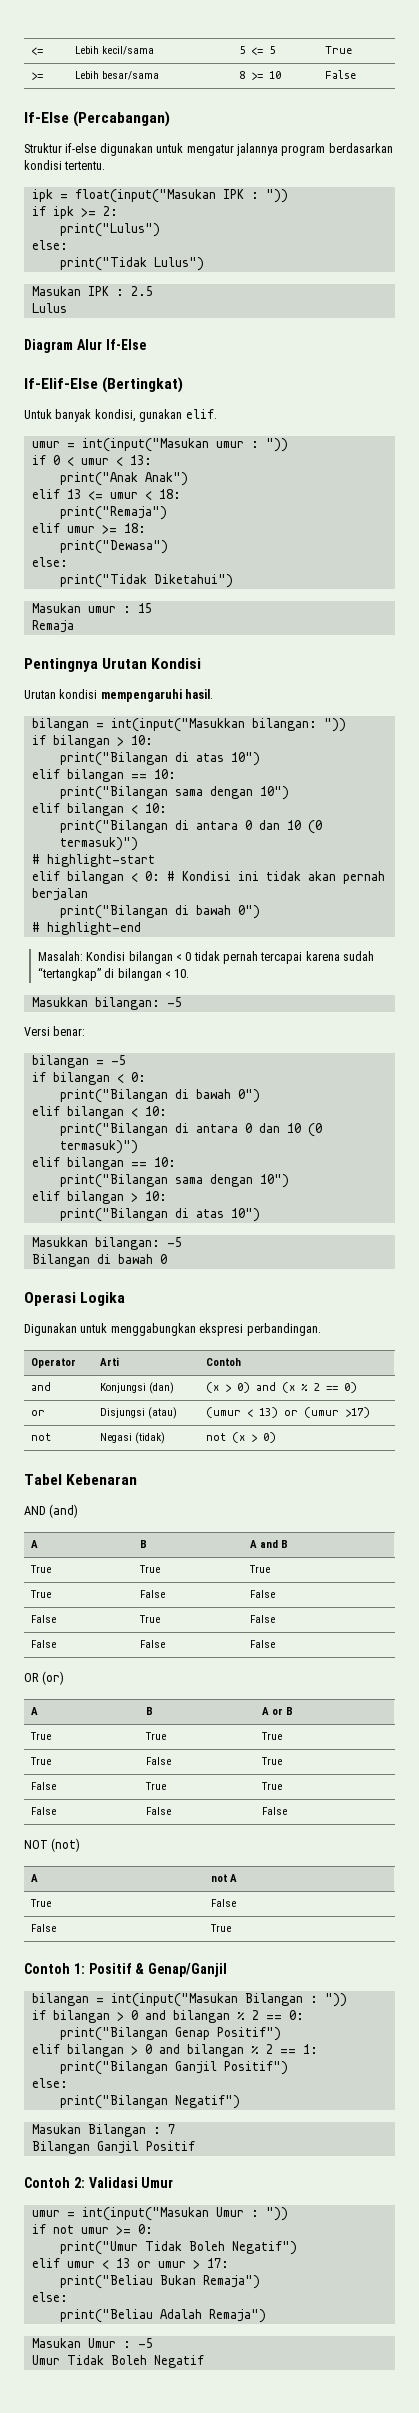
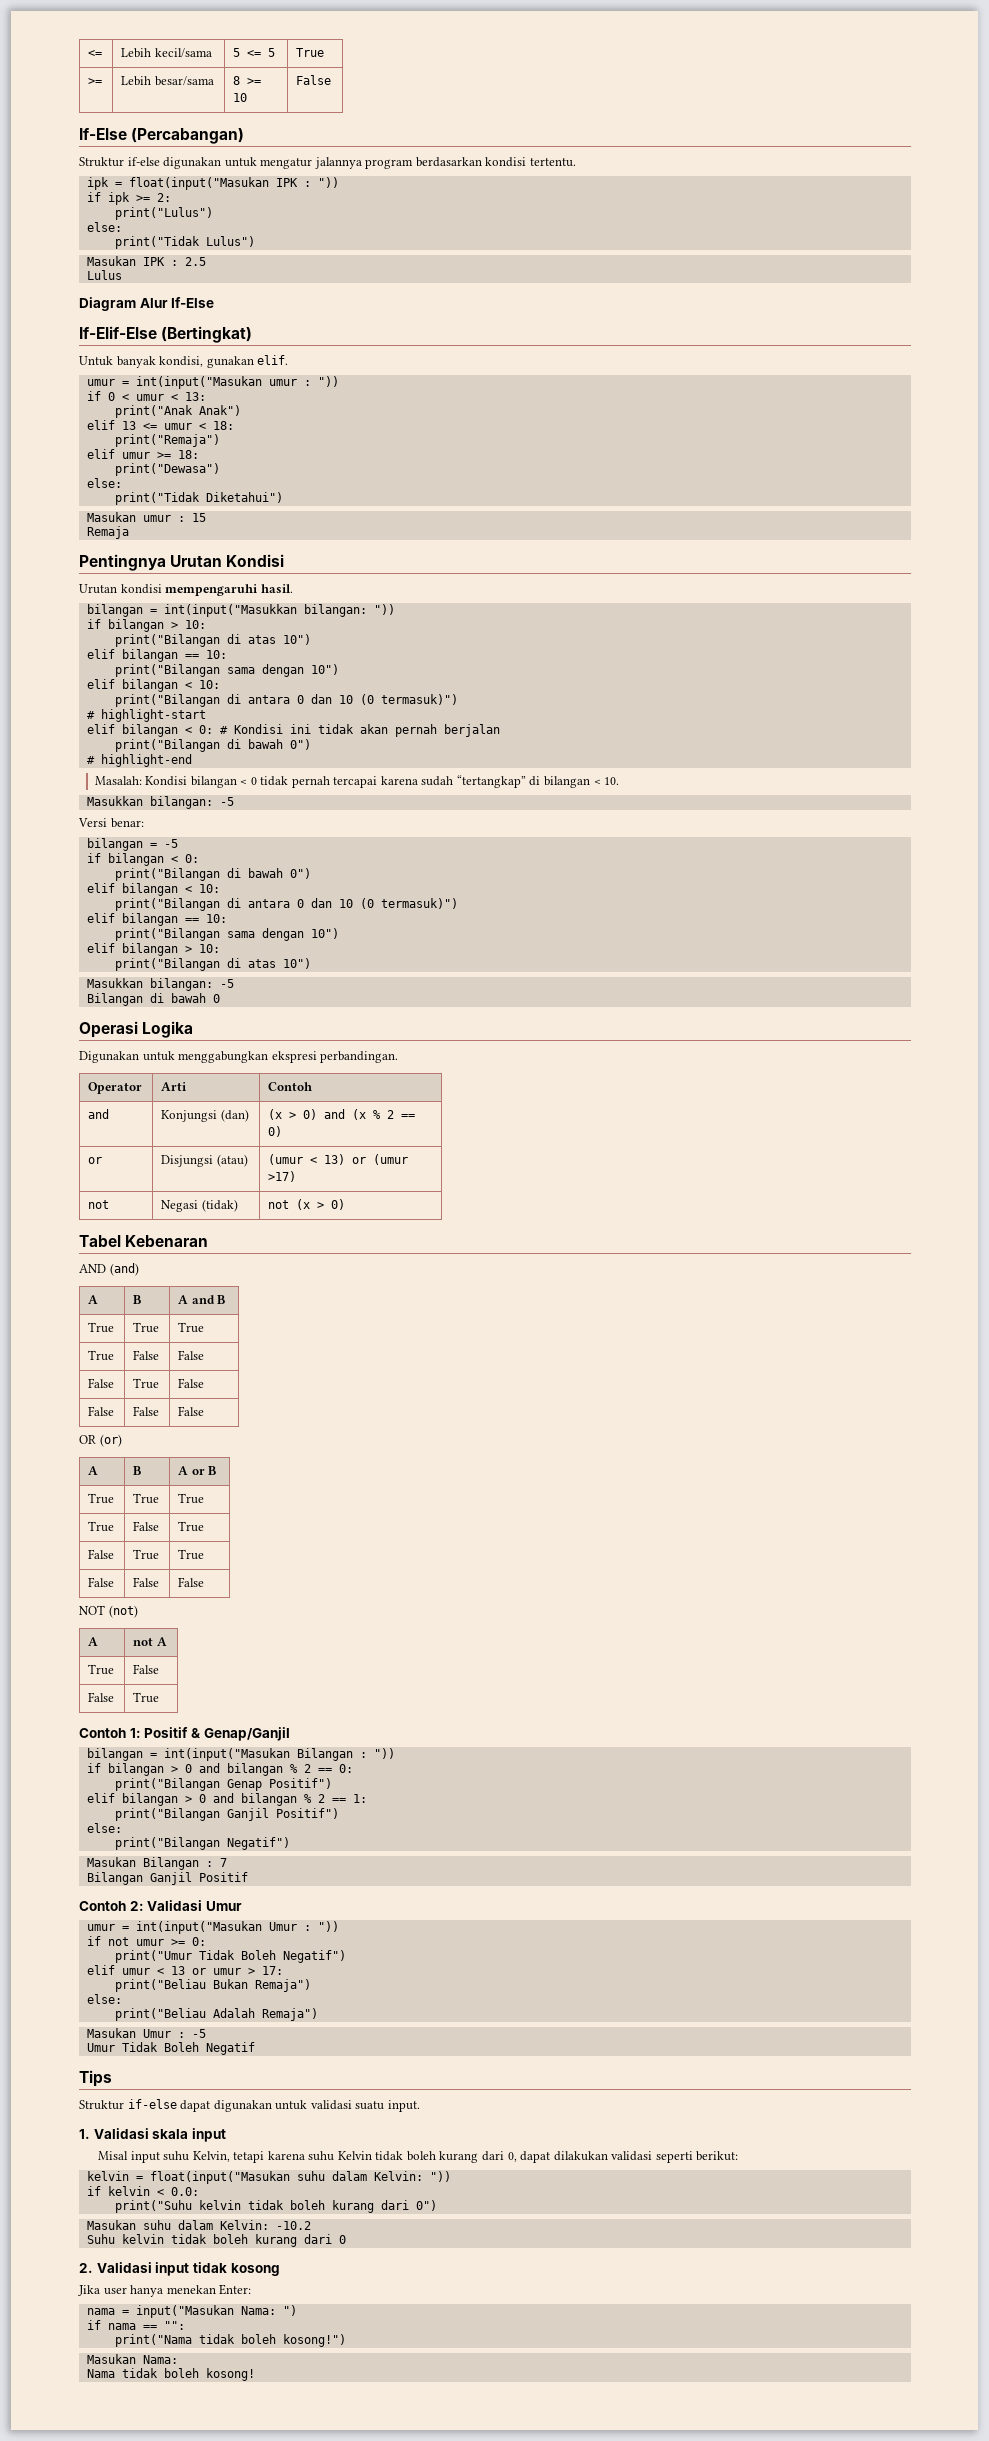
(204, 2361) none -> [79,2070,112,2087] [79,2099,420,2112] [79,2128,226,2142] [98,2151,739,2163] [86,2171,451,2184] [86,2186,199,2196] [114,2200,437,2213] [86,2220,311,2230] [86,2234,346,2247] [79,2262,280,2276] [78,2284,252,2297] [86,2305,297,2318] [86,2320,185,2330] [114,2334,346,2347] [86,2354,178,2364] [86,2368,255,2381] // Tips // Struktur if-else dapat digunakan untuk validasi suatu input. // 1. Validasi skala input // Misal input suhu Kelvin, tetapi karena suhu Kelvin tidak boleh kurang dari 0, dapat dilakukan validasi seperti berikut: // kelvin = float(input("Masukan suhu dalam Kelvin: ")) // if kelvin < 0.0: // print("Suhu kelvin tidak boleh kurang dari 0") // Masukan suhu dalam Kelvin: -10.2 // Suhu kelvin tidak boleh kurang dari 0 // 2. Validasi input tidak kosong // Jika user hanya menekan Enter: // nama = input("Masukan Nama: ") // if nama == "": // print("Nama tidak boleh kosong!") // Masukan Nama: // Nama tidak boleh kosong!

